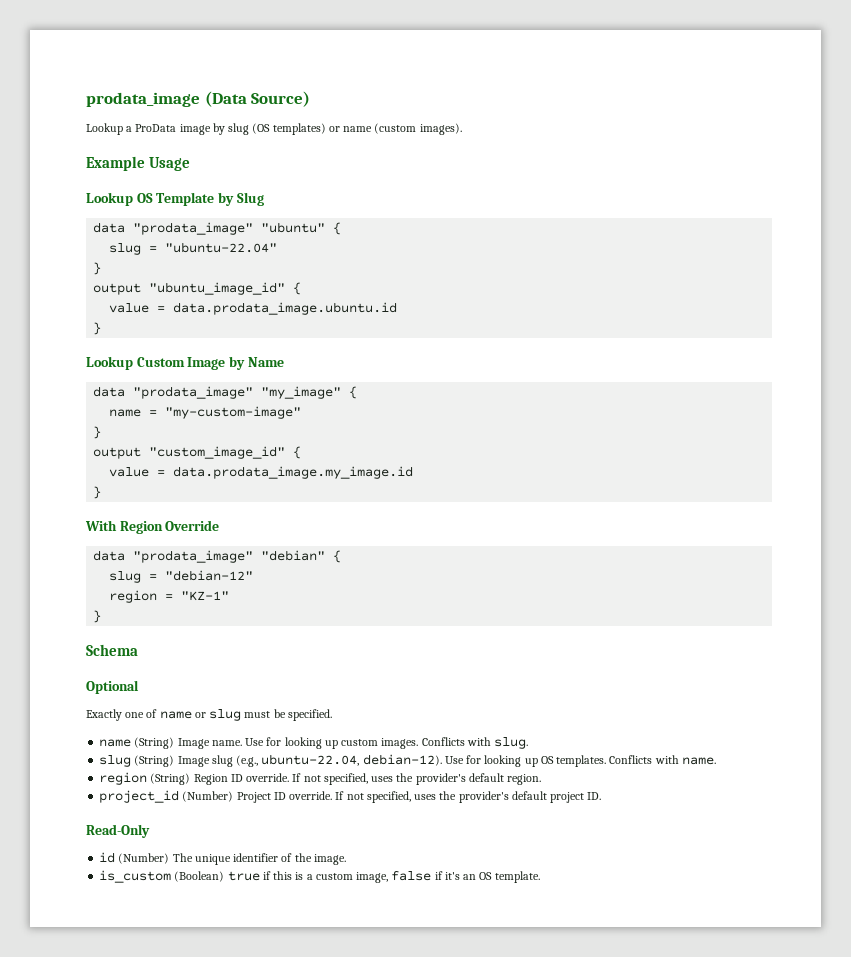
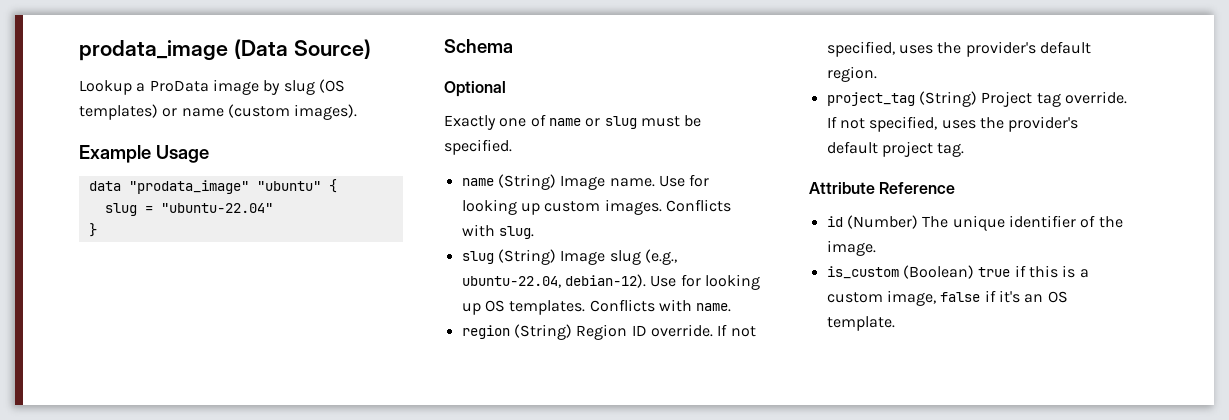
[86,192,264,206] // Lookup OS Template by Slug -> (209, 154) none
[93,282,302,295] [109,302,398,315] [93,322,102,335] [86,356,284,370] [93,386,358,399] [109,406,302,419] [93,426,102,439] [93,446,302,459] [109,466,414,479] [93,486,102,499] [85,520,220,534] [93,550,342,563] [109,570,254,583] [109,590,230,603] [93,610,102,623] // output "ubuntu_image_id" { // value = data.prodata_image.ubuntu.id // } // Lookup Custom Image by Name // data "prodata_image" "my_image" { // name = "my-custom-image" // } // output "custom_image_id" { // value = data.prodata_image.my_image.id // } // With Region Override // data "prodata_image" "debian" { // slug = "debian-12" // region = "KZ-1" // } -> (97, 230) none
[99,790,286,803] project_id (Number) Project ID -> [826,91,1061,107] project_tag (String) Project tag
[587,792,602,800] [86,824,150,838] ID. // Read-Only -> [937,143,965,157] [809,182,956,194] tag. // Attribute Reference

